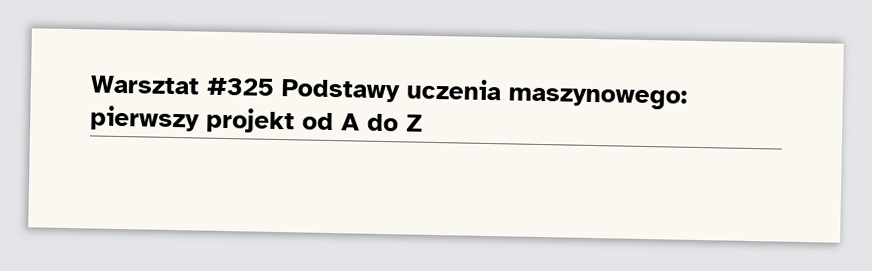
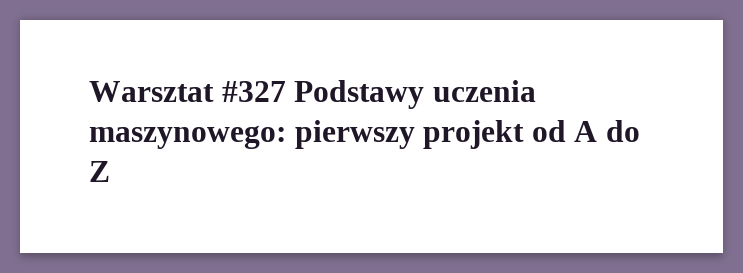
[206,77,275,96] #325 -> [221,81,286,102] #327

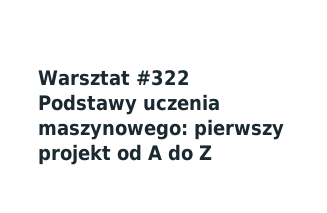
[221,81,286,102] #327 -> [135,70,190,86] #322

